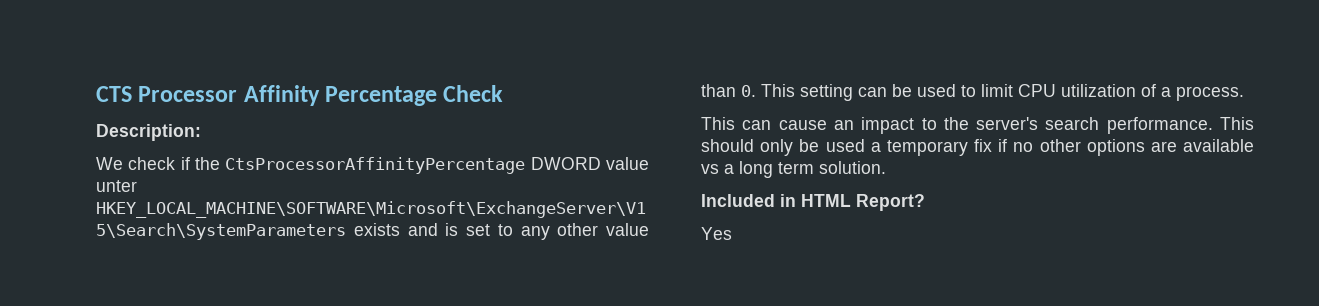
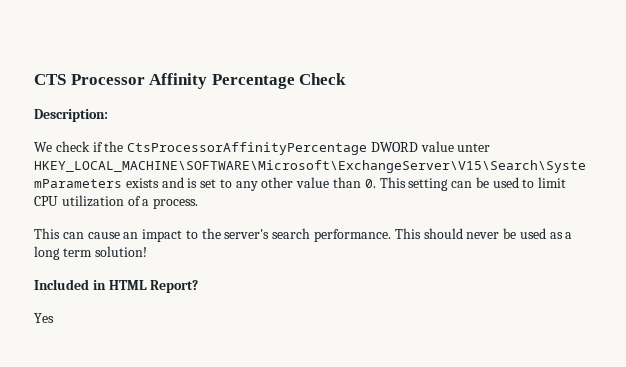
[760,139,1254,156] [701,164,719,174] only be used a temporary fix if no other options are available vs -> [466,228,563,239] never be used as
[819,161,886,174] solution. -> [94,246,147,257] solution!

